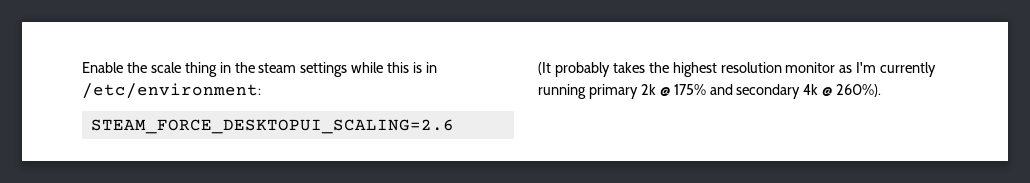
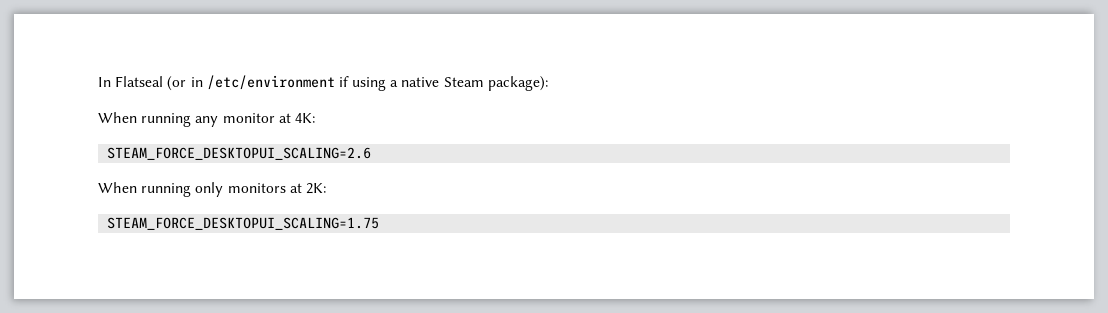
[82,62,438,77] [82,83,261,99] [90,119,454,134] [538,62,937,77] [538,84,882,99] Enable the scale thing in the steam settings while this is in /etc/environment: // STEAM_FORCE_DESKTOPUI_SCALING=2.6 // (It probably takes the highest resolution monitor as I'm currently running primary 2k @ 175% and secondary 4k @ 260%). -> [98,75,548,91] [98,112,315,127] [107,147,372,160] [98,182,326,197] [107,217,380,230] In Flatseal (or in /etc/environment if using a native Steam package): // When running any monitor at 4K: // STEAM_FORCE_DESKTOPUI_SCALING=2.6 // When running only monitors at 2K: // STEAM_FORCE_DESKTOPUI_SCALING=1.75

